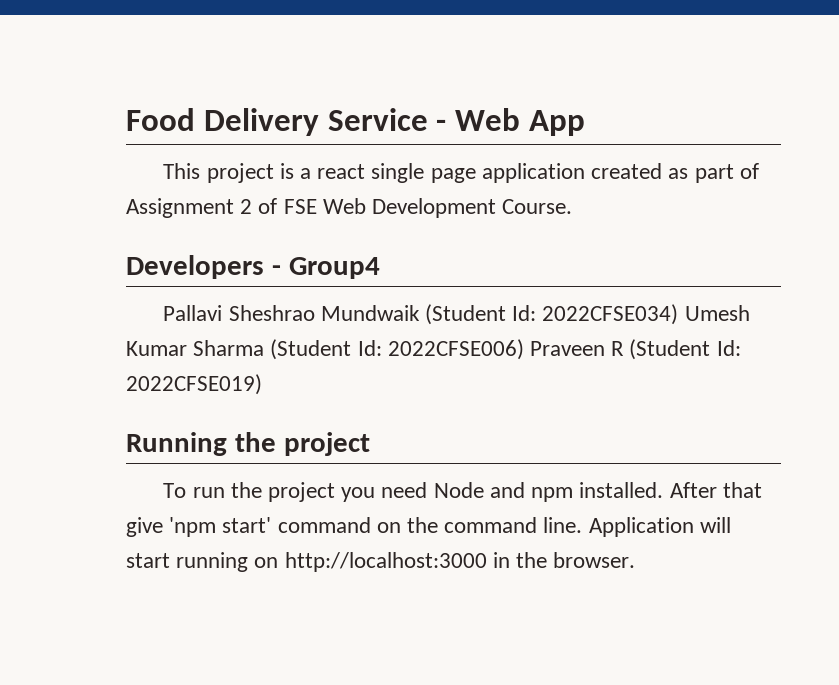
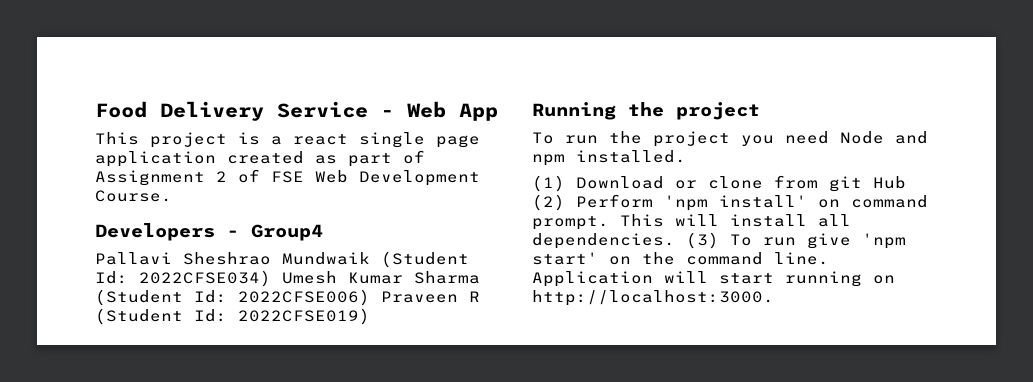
[669,482,762,498] After that -> [532,175,906,192] [532,194,928,211] [532,214,851,230] [532,232,796,249] // (1) Download or clone from git Hub (2) Perform 'npm install' on command prompt. This will install all dependencies. (3) To run
[277,517,371,533] command -> (598, 258) none
[284,552,636,572] http://localhost:3000 in the browser. -> [532,290,774,306] http://localhost:3000.

